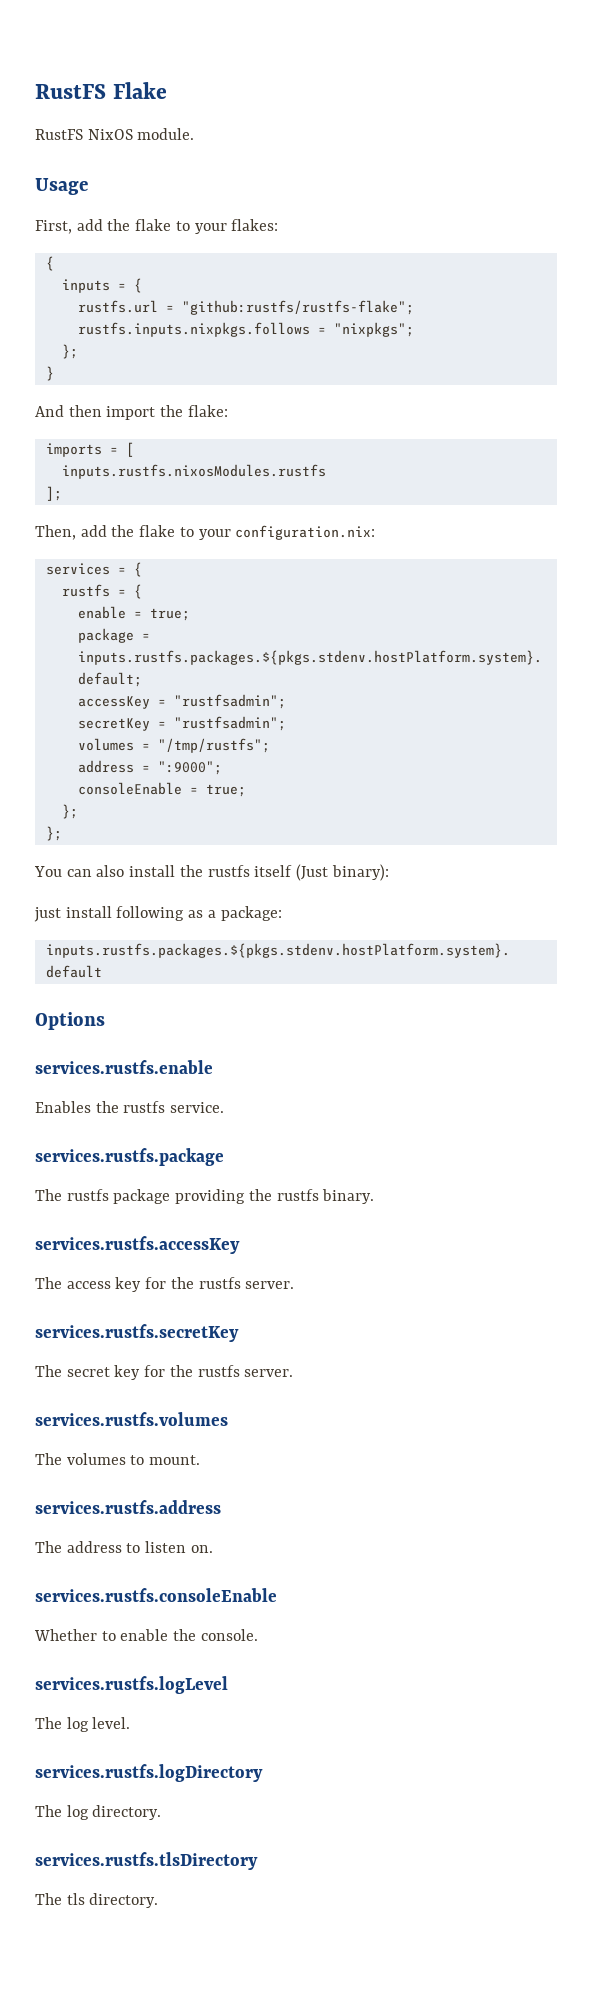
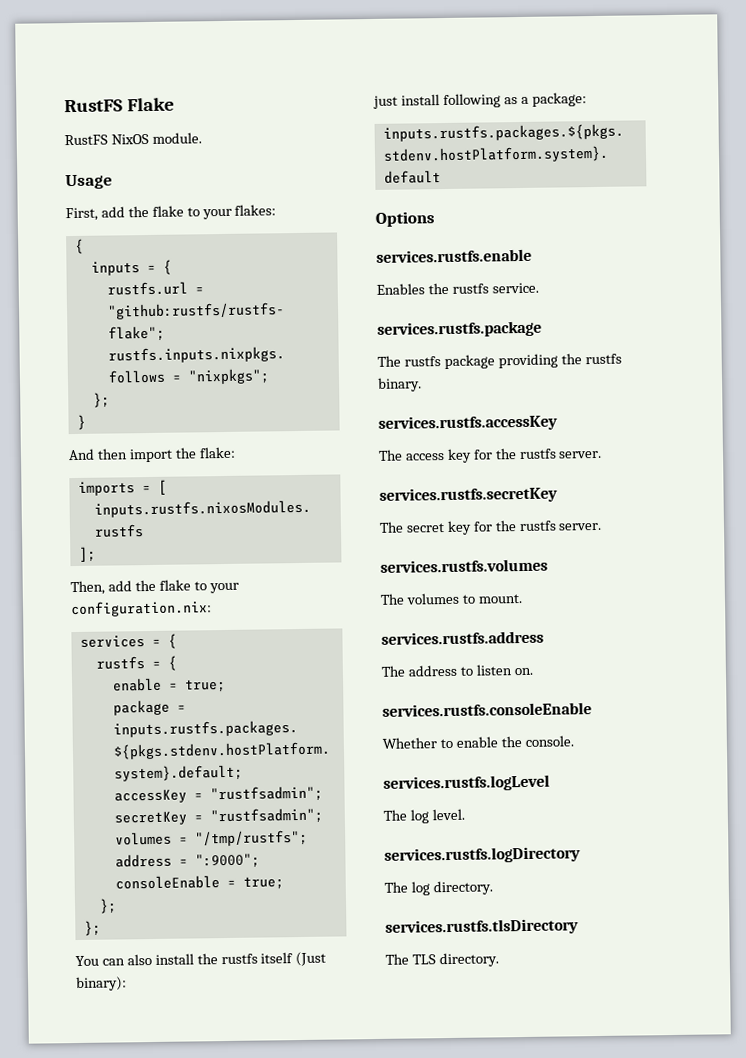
[66,1893,85,1905] tls -> [411,954,436,965] TLS

